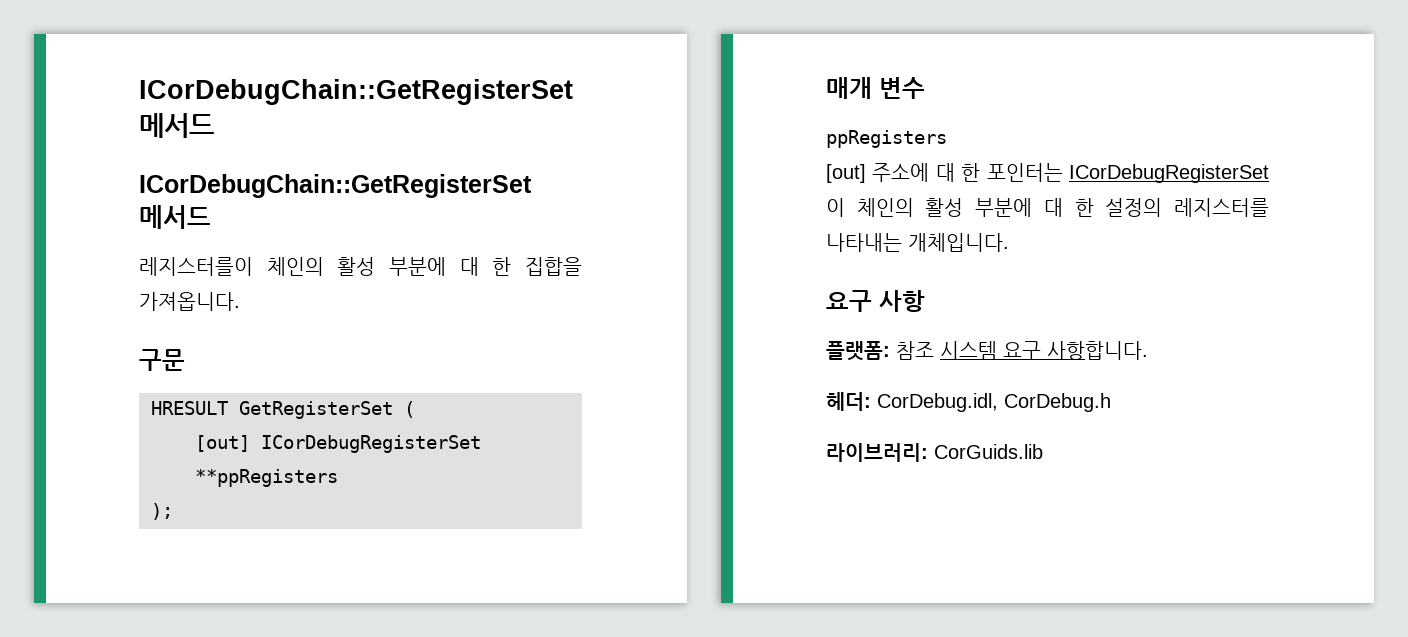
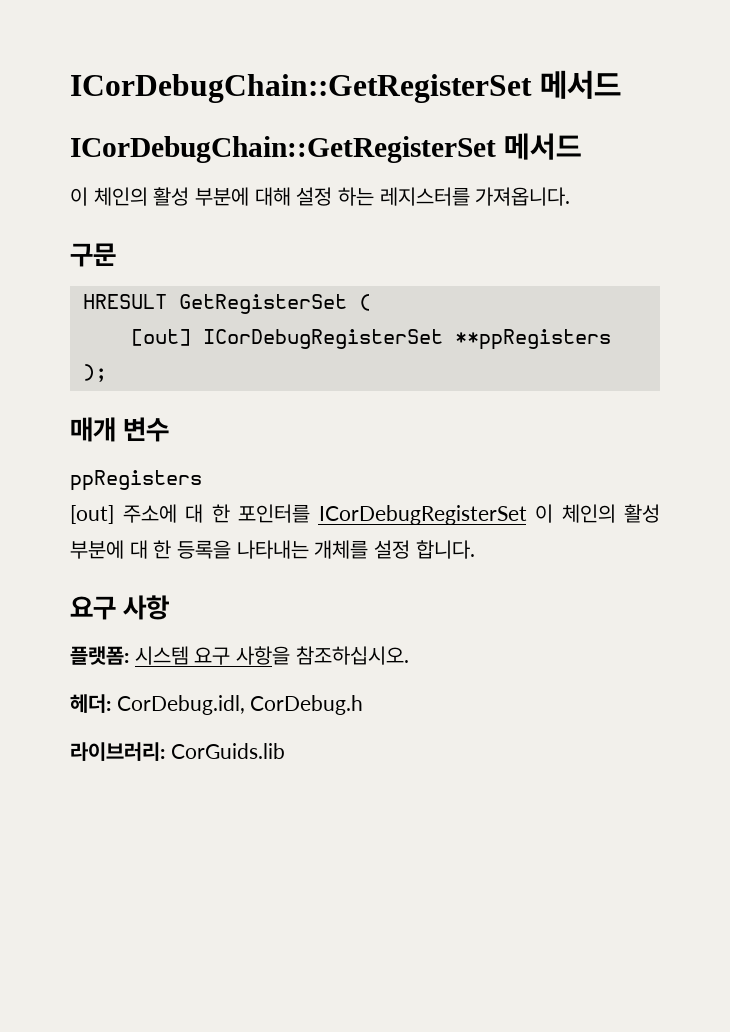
[139,257,582,276] 레지스터를이 체인의 활성 부분에 대 한 집합을 -> [70,187,470,206] 이 체인의 활성 부분에 대해 설정 하는 레지스터를
[986,163,1063,182] 포인터는 -> [238,504,310,523] 포인터를
[1105,198,1269,217] [826,233,1009,252] 설정의 레지스터를 나타내는 개체입니다. -> [177,540,475,559] 등록을 나타내는 개체를 설정 합니다.
[896,341,934,360] 참조 -> (129, 655) none
[1047,341,1148,360] 사항합니다. -> [236,646,409,665] 사항을 참조하십시오.

